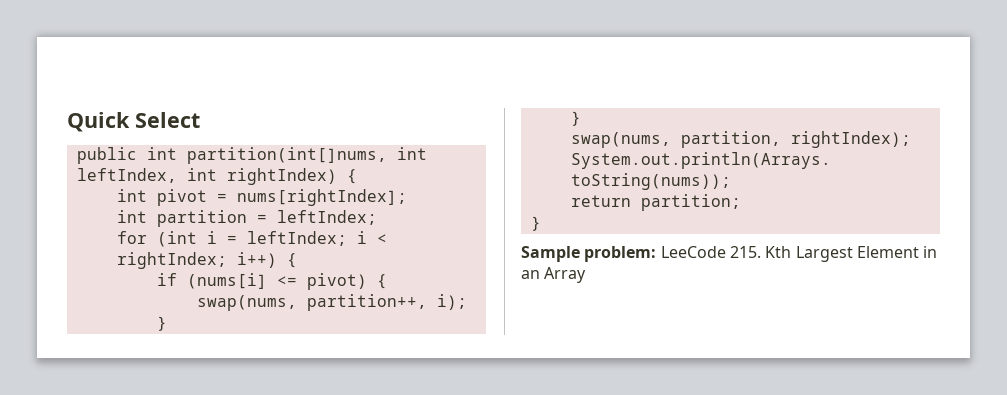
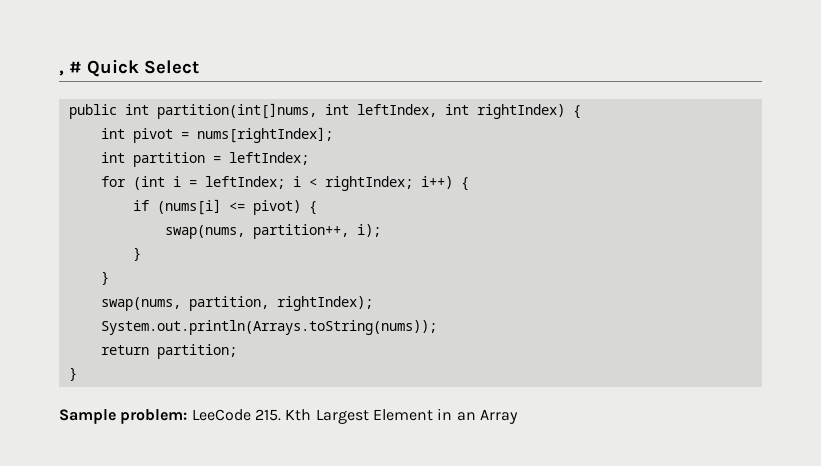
(67, 122) none -> [59,61,82,76] , #

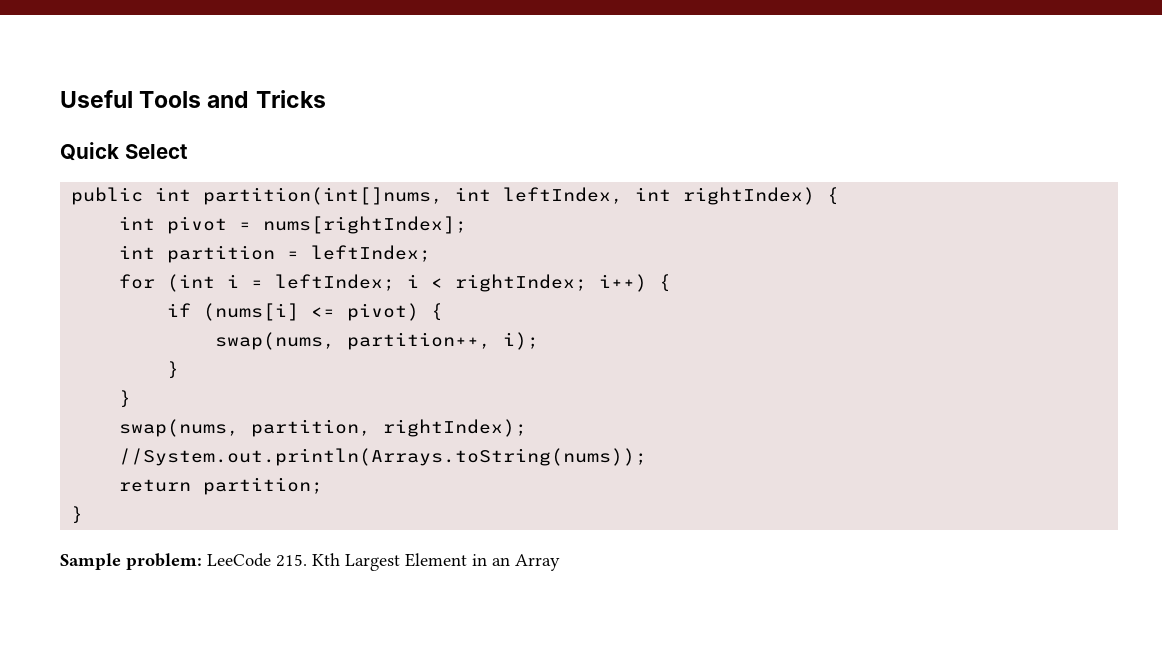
[59,61,82,76] , # -> [60,90,326,108] Useful Tools and Tricks //
[100,320,437,335] System.out.println(Arrays.toString(nums)); -> [119,448,648,466] //System.out.println(Arrays.toString(nums));

